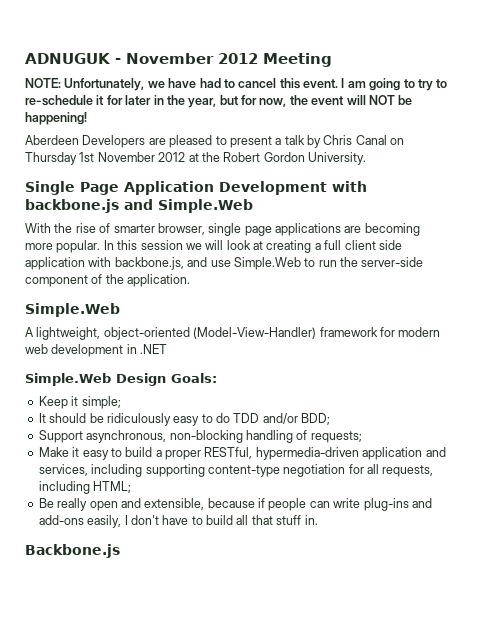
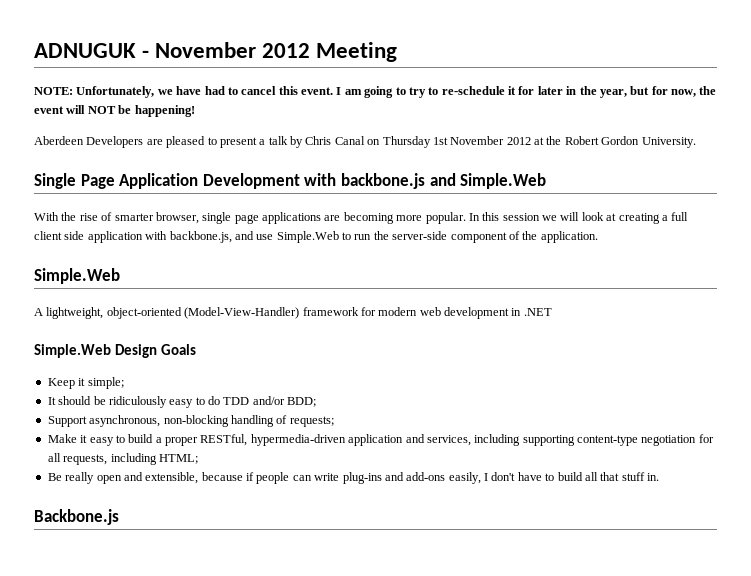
[171,373,217,383] Goals: -> [160,344,196,355] Goals

